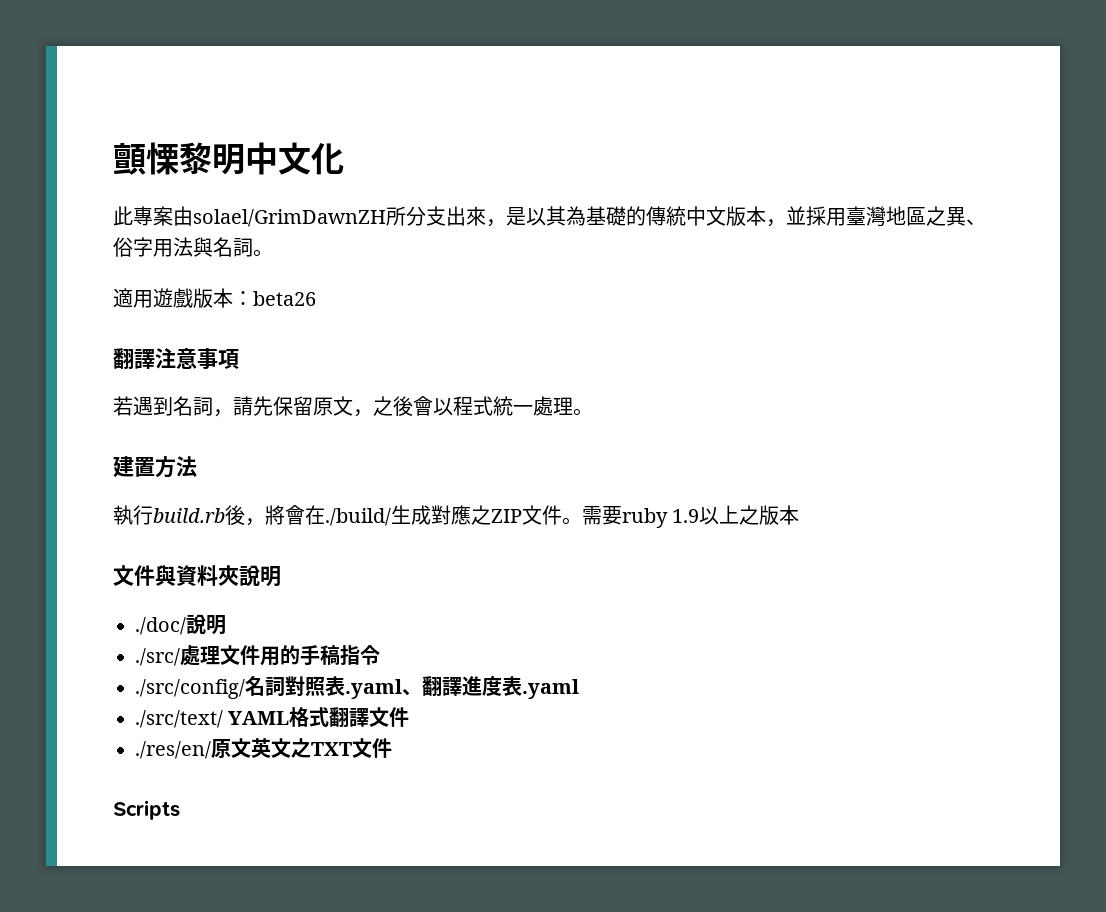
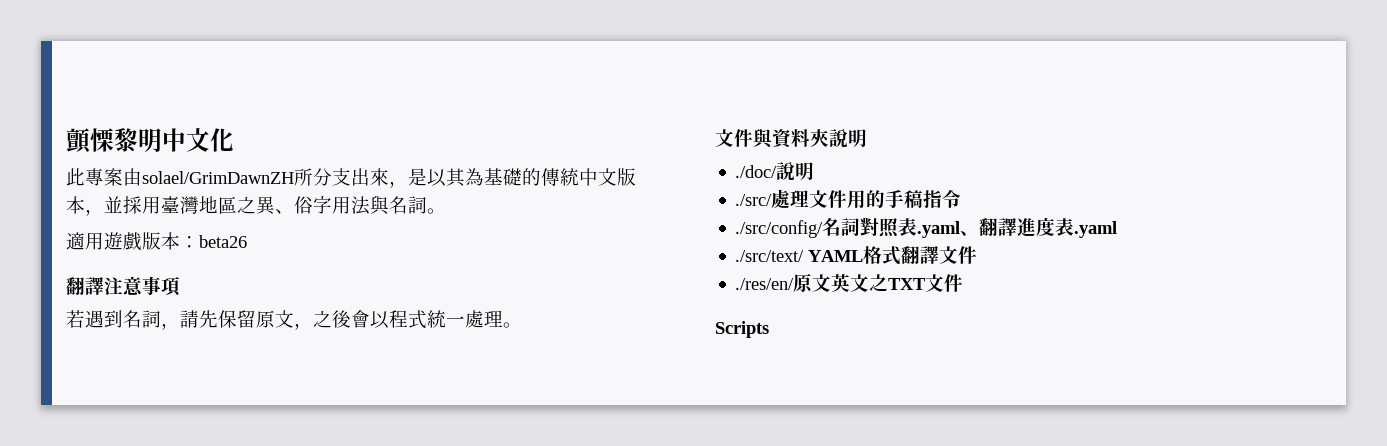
[113,456,197,478] [113,505,800,528] // 建置方法 // 執行build.rb後，將會在./build/生成對應之ZIP文件。需要ruby 1.9以上之版本 -> (522, 325) none

